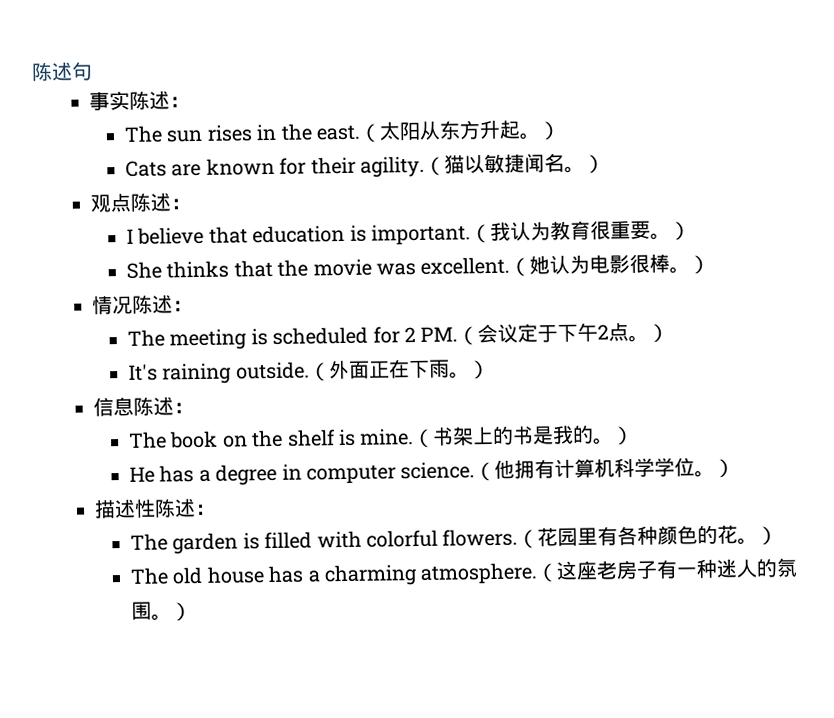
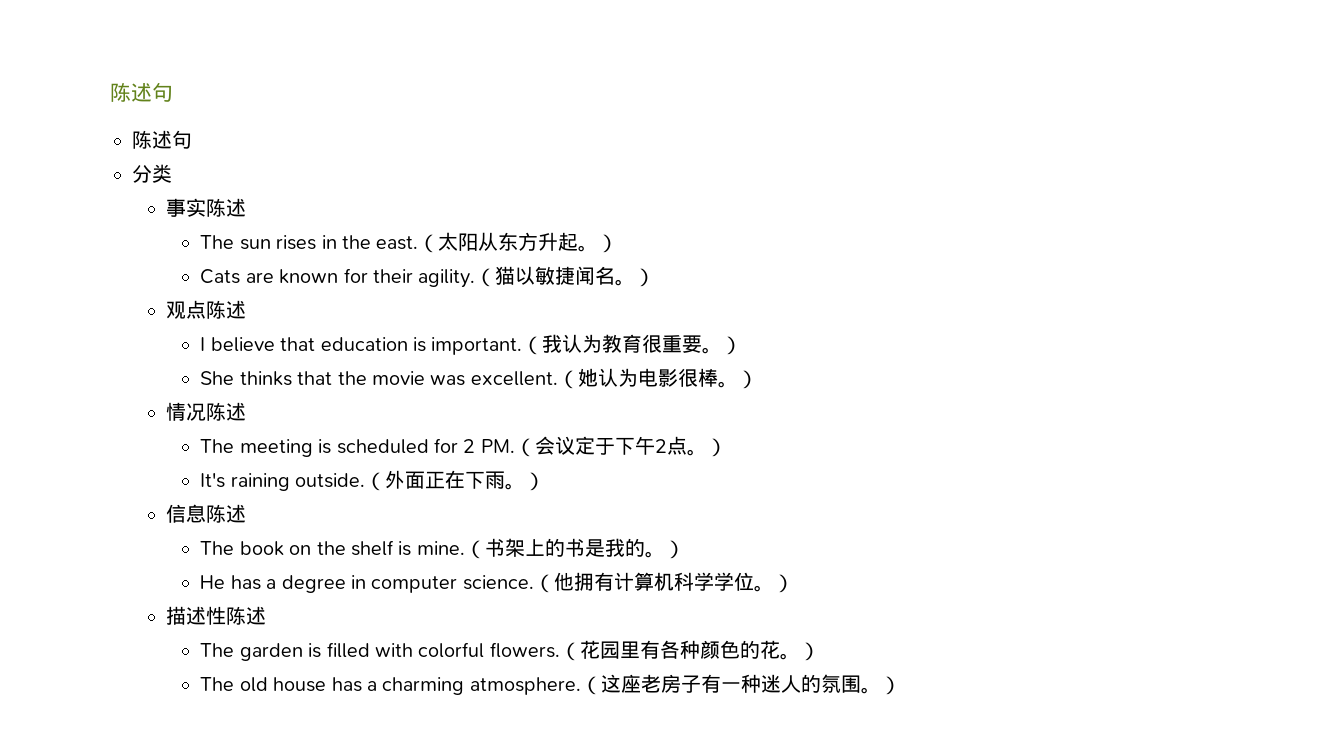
[31,61,93,82] 陈述句 -> [110,82,173,102] [132,130,192,149] [132,164,172,183] 陈述句 // 陈述句 // 分类
[168,96,190,108] ： -> (247, 207) none
[169,198,191,210] ： -> (247, 309) none
[171,300,193,312] ： -> (247, 411) none
[172,402,194,414] ： -> (247, 513) none
[193,503,216,516] ： -> (267, 615) none

